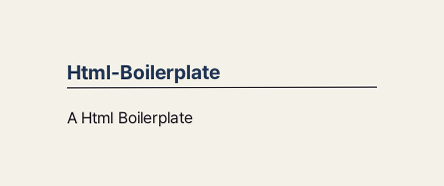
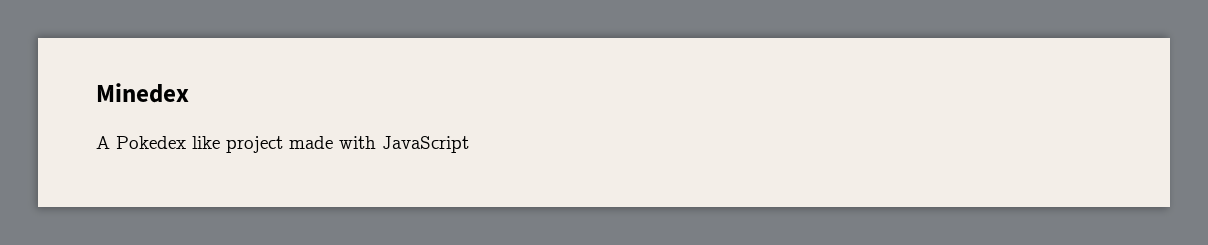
[66,64,220,84] Html-Boilerplate -> [96,83,189,103] Minedex
[81,111,194,128] Html Boilerplate -> [116,136,469,153] Pokedex like project made with JavaScript

